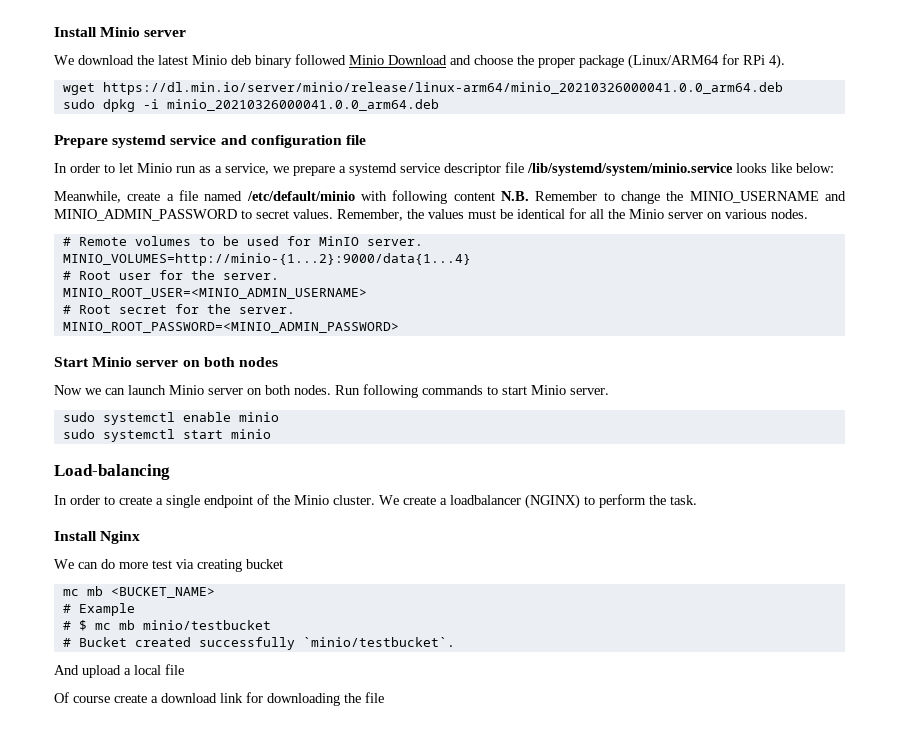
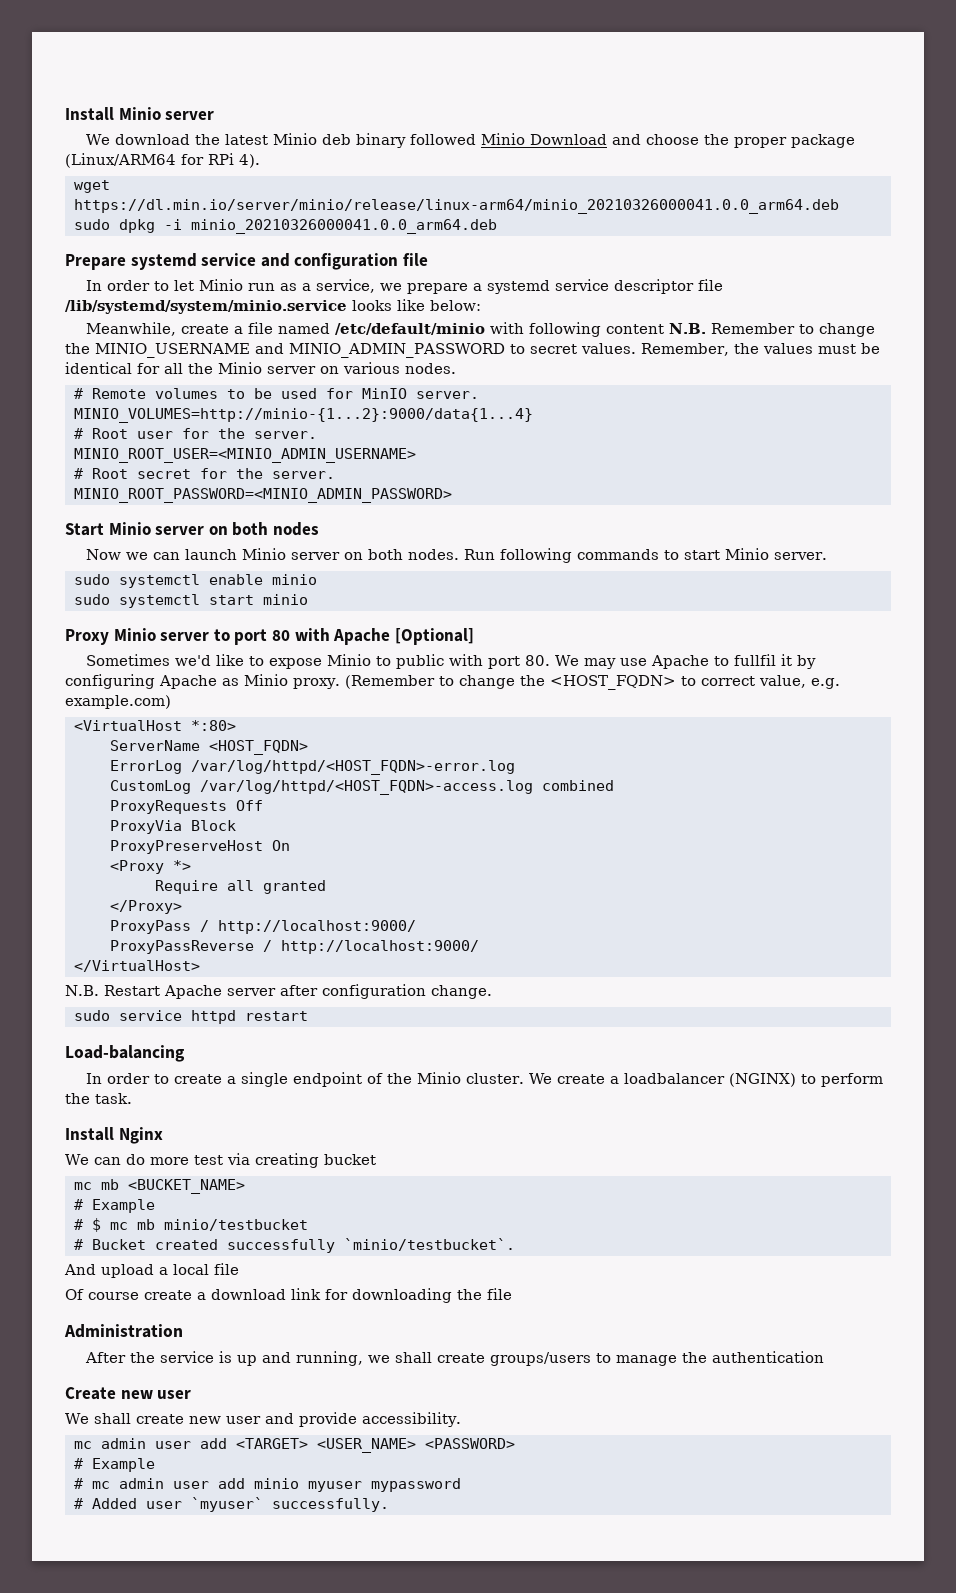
(271, 434) none -> [65,628,474,645] [85,654,816,669] [65,674,840,690] [65,695,171,709] [73,720,236,731] [109,740,308,755] [109,760,515,775] [109,780,614,795] [109,800,263,814] [109,820,236,834] [109,840,290,854] [109,860,191,874] [154,880,326,894] [109,900,182,914] [109,920,416,934] [109,940,479,954] [73,960,200,972] [65,984,492,999] [73,1010,308,1024] // Proxy Minio server to port 80 with Apache [Optional] // Sometimes we'd like to expose Minio to public with port 80. We may use Apache to fullfil it by configuring Apache as Minio proxy. (Remember to change the <HOST_FQDN> to correct value, e.g. example.com) // <VirtualHost *:80> // ServerName <HOST_FQDN> // ErrorLog /var/log/httpd/<HOST_FQDN>-error.log // CustomLog /var/log/httpd/<HOST_FQDN>-access.log combined // ProxyRequests Off // ProxyVia Block // ProxyPreserveHost On // <Proxy *> // Require all granted // </Proxy> // ProxyPass / http://localhost:9000/ // ProxyPassReverse / http://localhost:9000/ // </VirtualHost> // N.B. Restart Apache server after configuration change. // sudo service httpd restart
(384, 697) none -> [64,1324,183,1338] [84,1351,824,1366] [65,1387,192,1400] [65,1412,461,1427] [73,1438,515,1453] [73,1458,155,1472] [73,1478,461,1492] [73,1497,389,1512] // Administration // After the service is up and running, we shall create groups/users to manage the authentication // Create new user // We shall create new user and provide accessibility. // mc admin user add <TARGET> <USER_NAME> <PASSWORD> // # Example // # mc admin user add minio myuser mypassword // # Added user `myuser` successfully.

